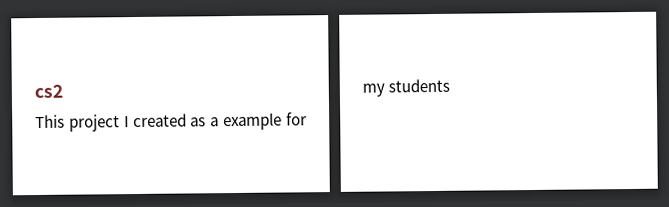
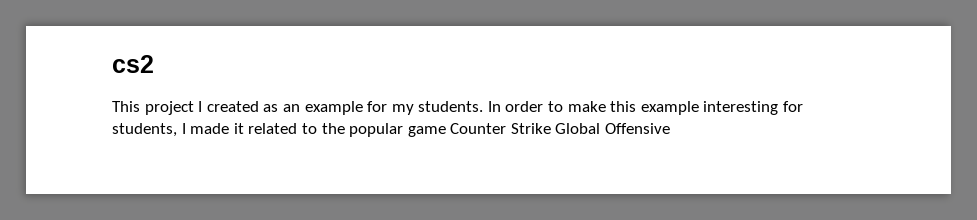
[210,117,220,127] a -> [282,104,300,112] an
[388,78,451,93] students -> [418,101,804,115] [112,123,671,137] students. In order to make this example interesting for students, I made it related to the popular game Counter Strike Global Offensive

